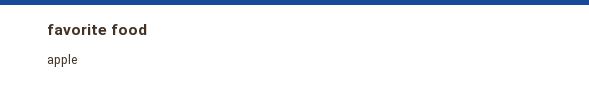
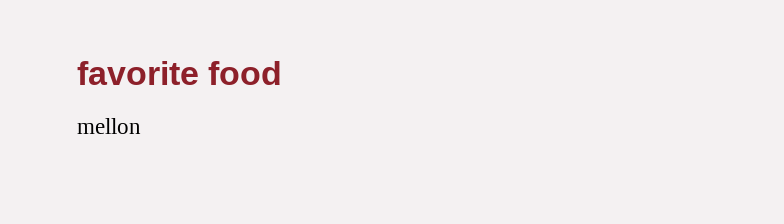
[47,54,77,67] apple -> [77,118,141,134] mellon

